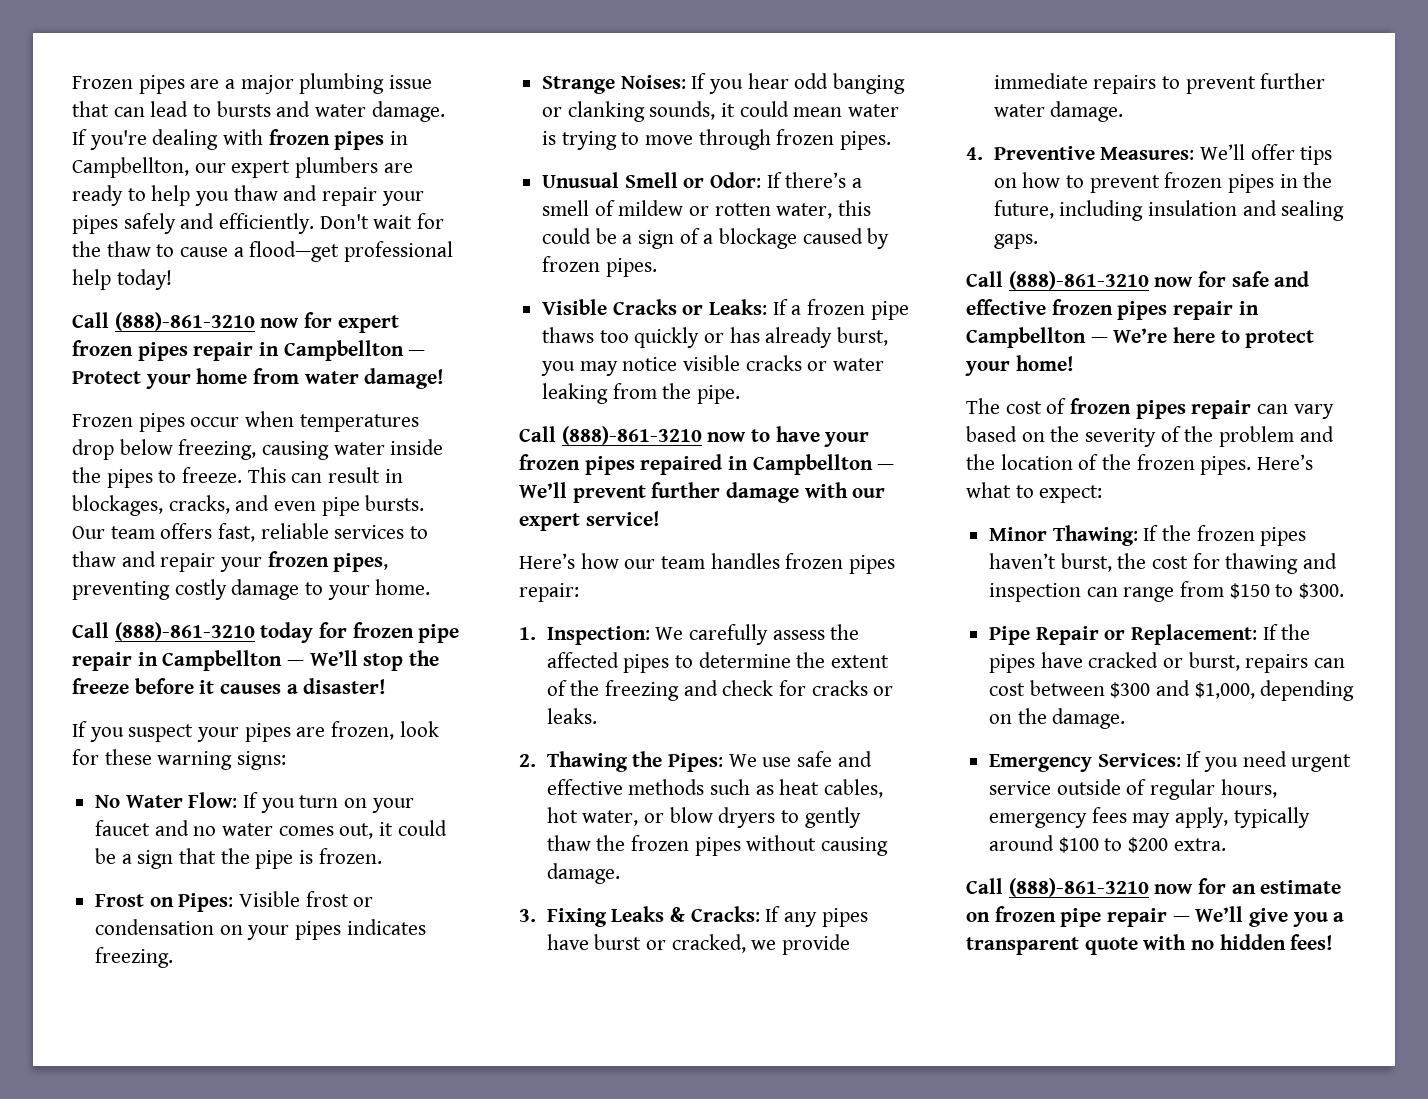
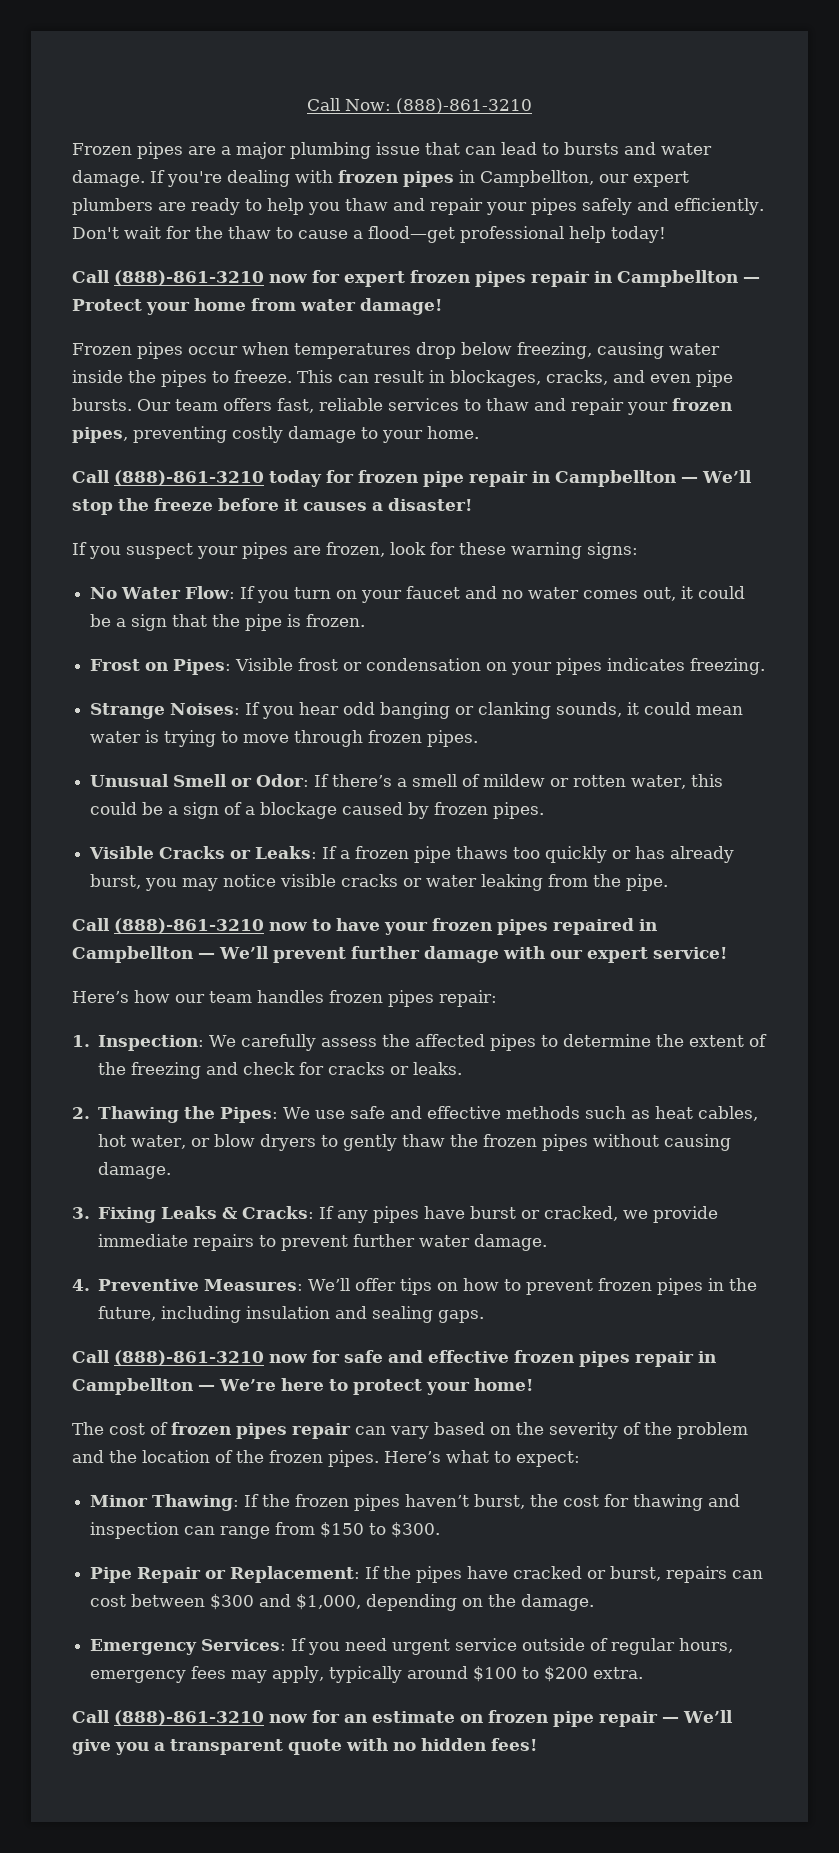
(72, 82) none -> [307,98,532,114] Call Now: (888)-861-3210 //

